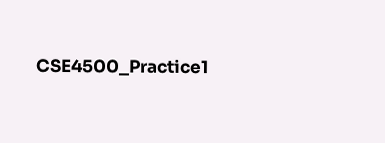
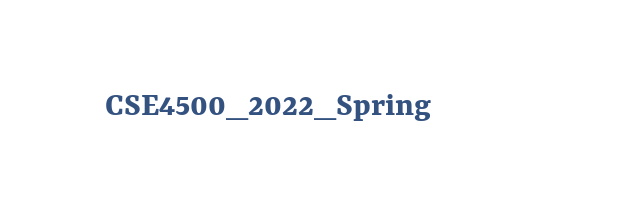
[35,57,209,77] CSE4500_Practice1 -> [105,94,431,121] CSE4500_2022_Spring

